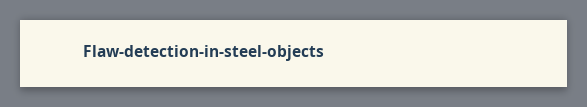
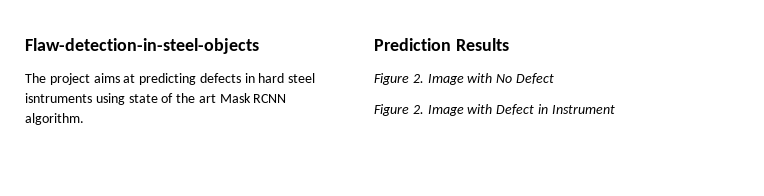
(324, 53) none -> [25,73,316,85] [25,93,287,105] [25,113,84,125] [374,38,509,51] [374,73,554,85] [374,104,615,116] // The project aims at predicting defects in hard steel isntruments using state of the art Mask RCNN algorithm. // Prediction Results // Figure 2. Image with No Defect // Figure 2. Image with Defect in Instrument

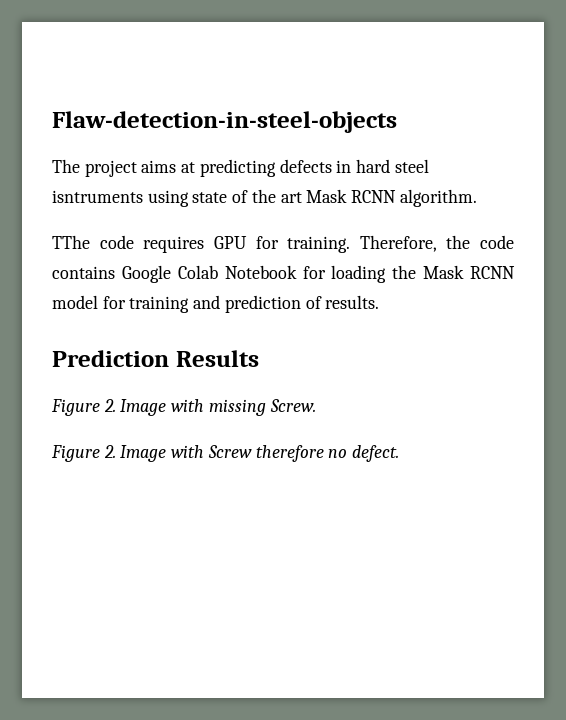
(84, 119) none -> [52,235,514,253] [52,265,515,283] [52,295,380,313] // TThe code requires GPU for training. Therefore, the code contains Google Colab Notebook for loading the Mask RCNN model for training and prediction of results.
[496,73,554,84] [374,104,615,116] No Defect // Figure 2. Image with Defect in Instrument -> [208,399,316,416] [51,445,400,462] missing Screw. // Figure 2. Image with Screw therefore no defect.

